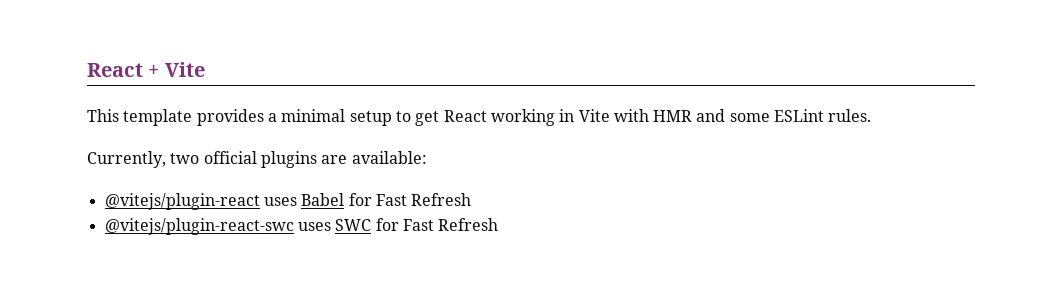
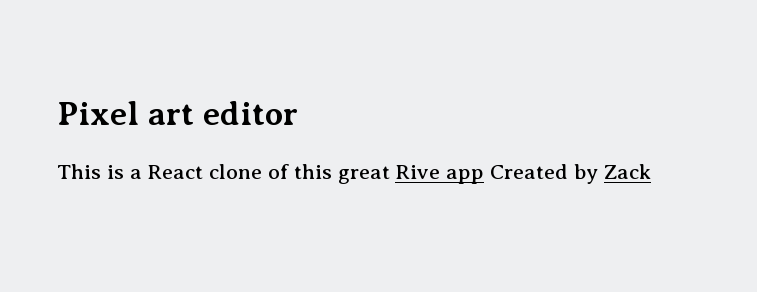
[87,62,205,77] [87,109,872,126] [87,151,427,168] [104,193,472,210] [104,218,499,235] React + Vite // This template provides a minimal setup to get React working in Vite with HMR and some ESLint rules. // Currently, two official plugins are available: // @vitejs/plugin-react uses Babel for Fast Refresh // @vitejs/plugin-react-swc uses SWC for Fast Refresh -> [57,101,299,125] [57,164,651,184] Pixel art editor // This is a React clone of this great Rive app Created by Zack

